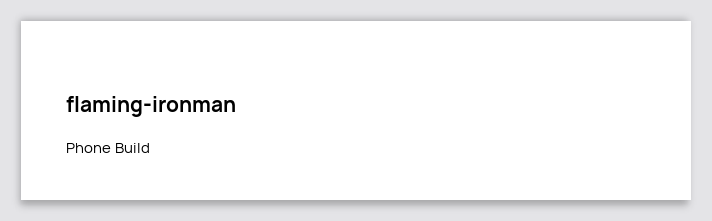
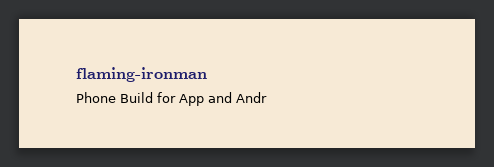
(151, 148) none -> [157,92,267,106] for App and Andr

